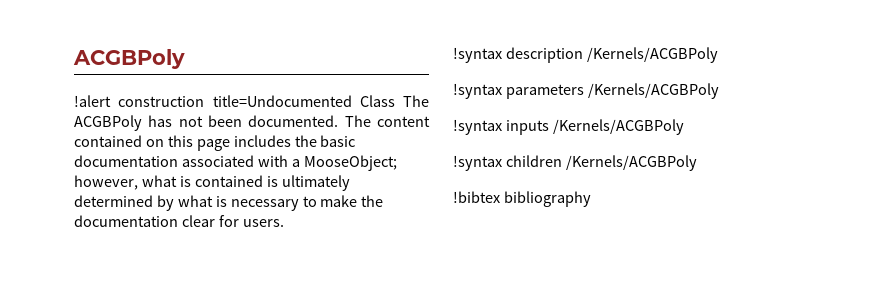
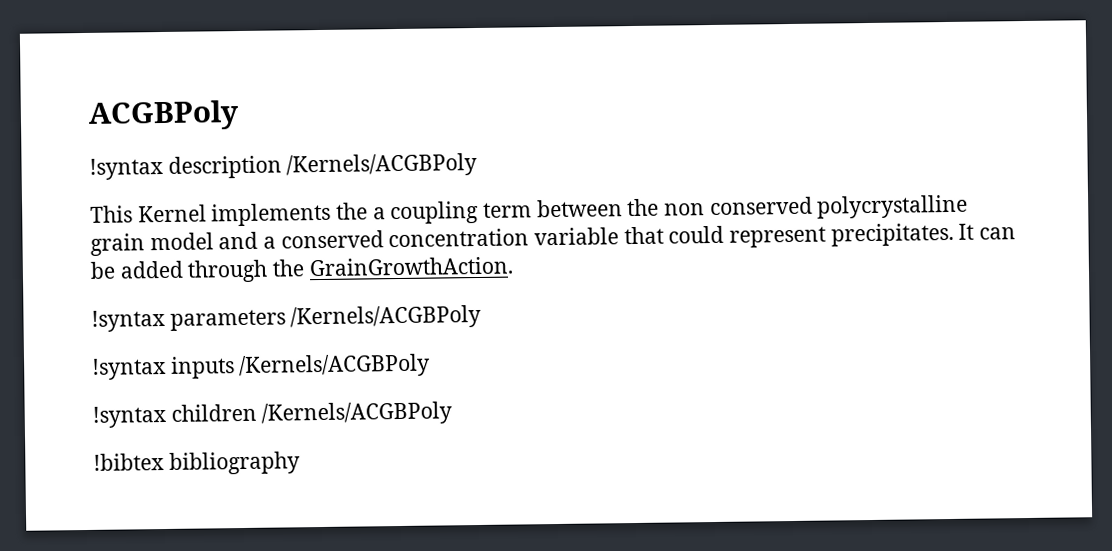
[74,95,429,107] [74,115,430,131] [74,135,356,151] [74,155,397,171] [74,175,350,191] [74,195,384,211] [74,215,284,227] [453,47,718,63] !alert construction title=Undocumented Class The ACGBPoly has not been documented. The content contained on this page includes the basic documentation associated with a MooseObject; however, what is contained is ultimately determined by what is necessary to make the documentation clear for users. // !syntax description /Kernels/ACGBPoly -> [89,152,478,180] [90,194,969,227] [90,222,1017,256] [90,256,513,283] !syntax description /Kernels/ACGBPoly // This Kernel implements the a coupling term between the non conserved polycrystalline grain model and a conserved concentration variable that could represent precipitates. It can be added through the GrainGrowthAction.

